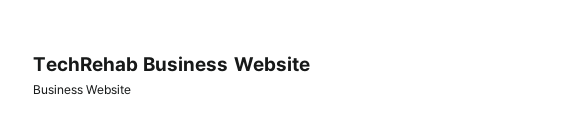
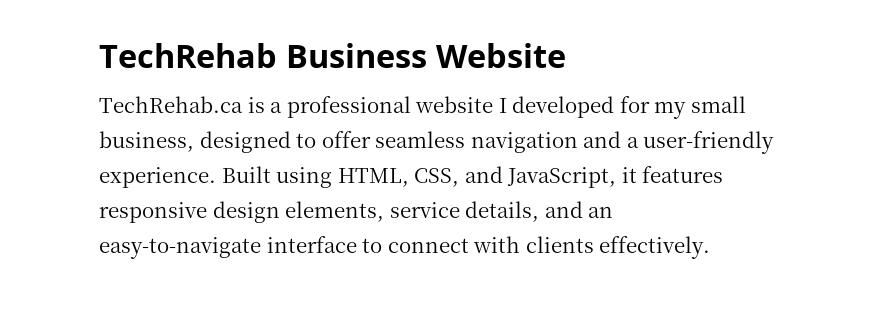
[33,84,132,95] Business Website -> [99,96,746,119] [99,131,775,154] [99,166,724,188] [99,201,614,223] [99,236,711,259] TechRehab.ca is a professional website I developed for my small business, designed to offer seamless navigation and a user-friendly experience. Built using HTML, CSS, and JavaScript, it features responsive design elements, service details, and an easy-to-navigate interface to connect with clients effectively.

